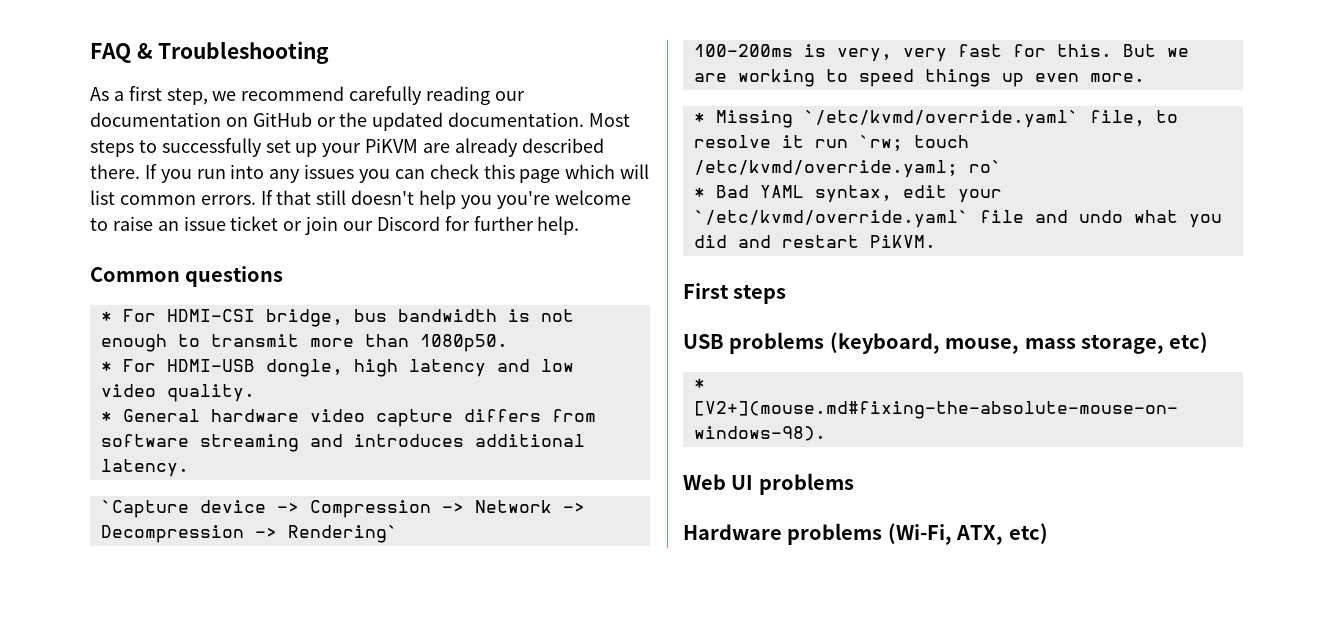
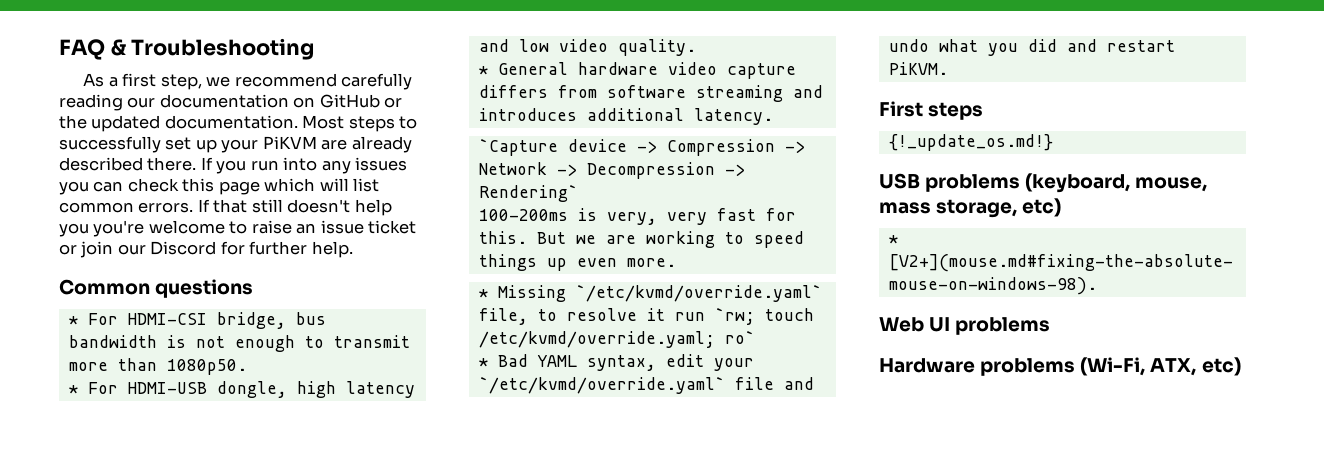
(787, 294) none -> [888,134,1053,151] // {!_update_os.md!}

